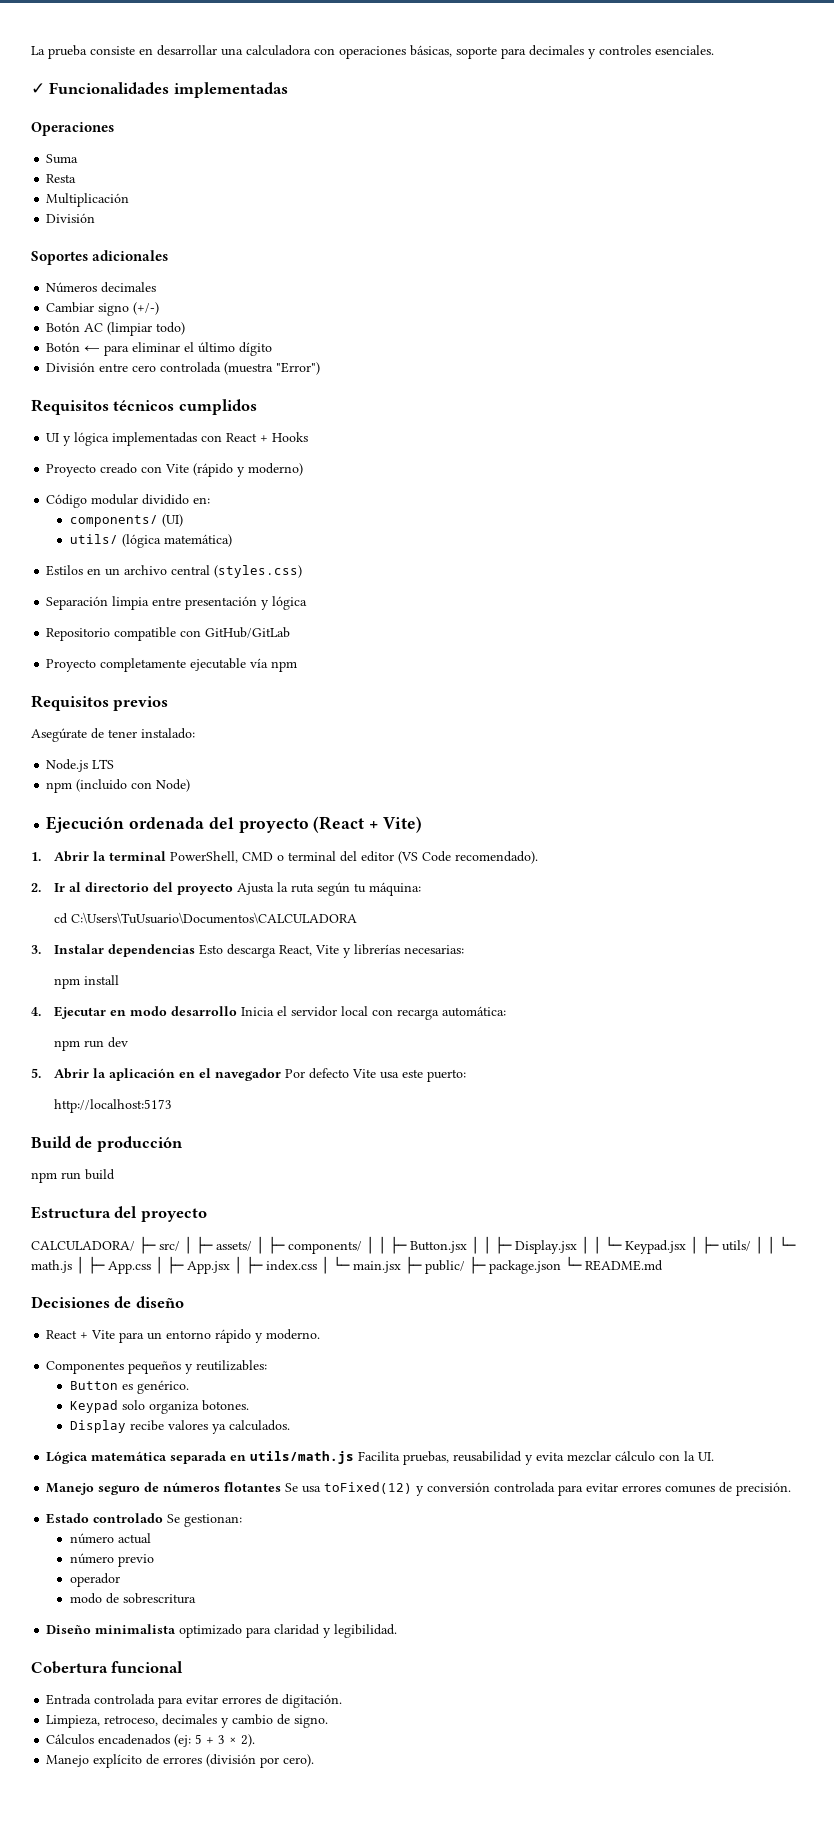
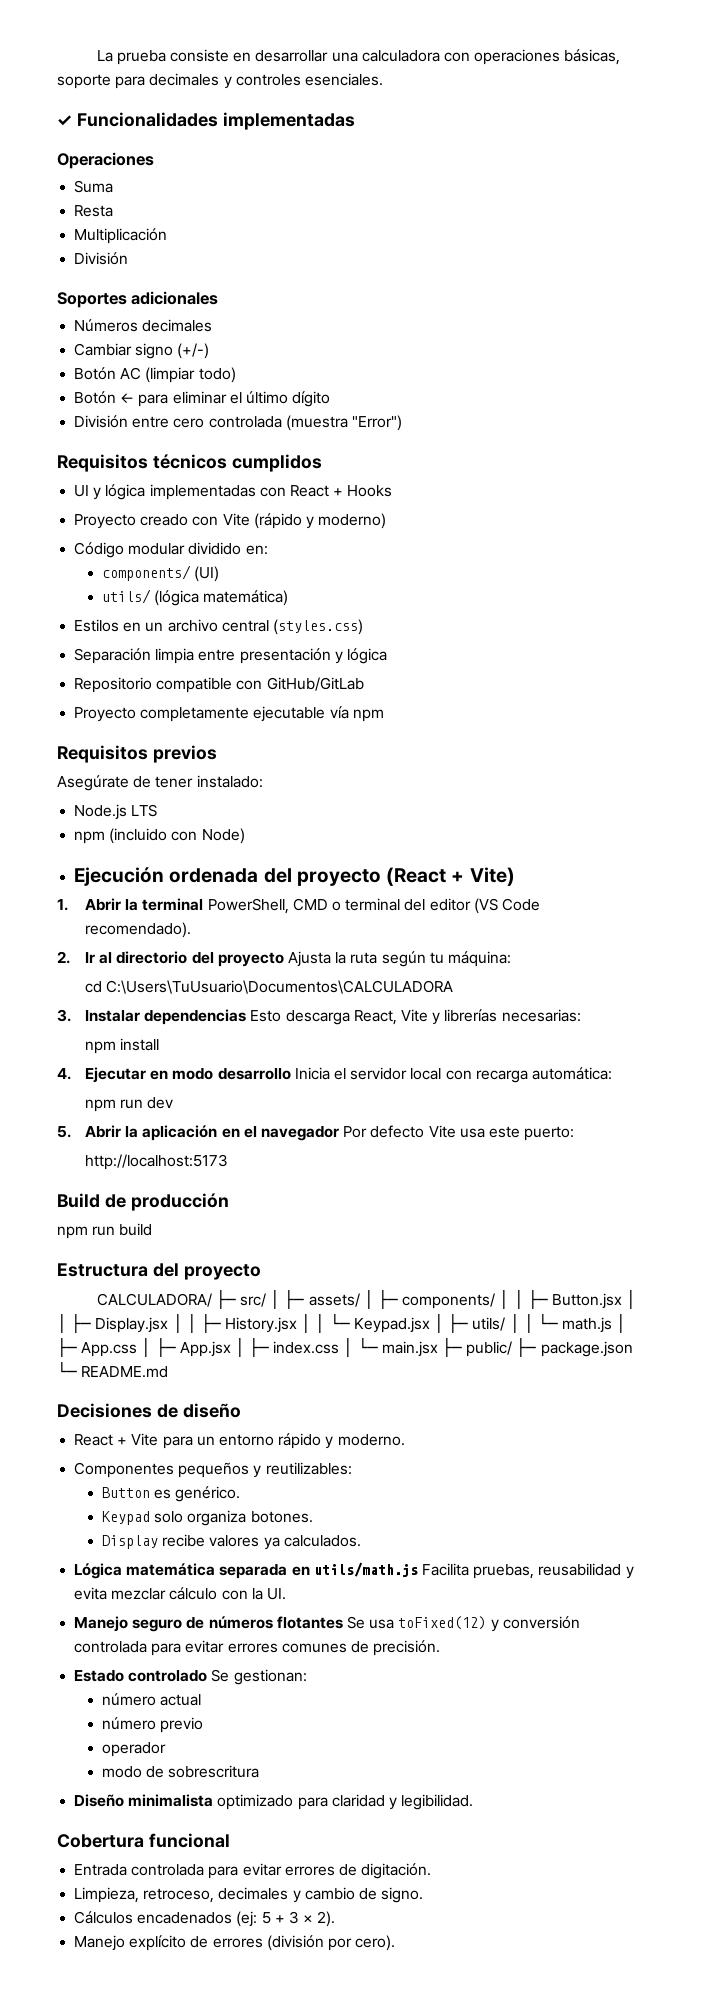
(601, 1245) none -> [200,1313,326,1333] ├─ History.jsx │ │

